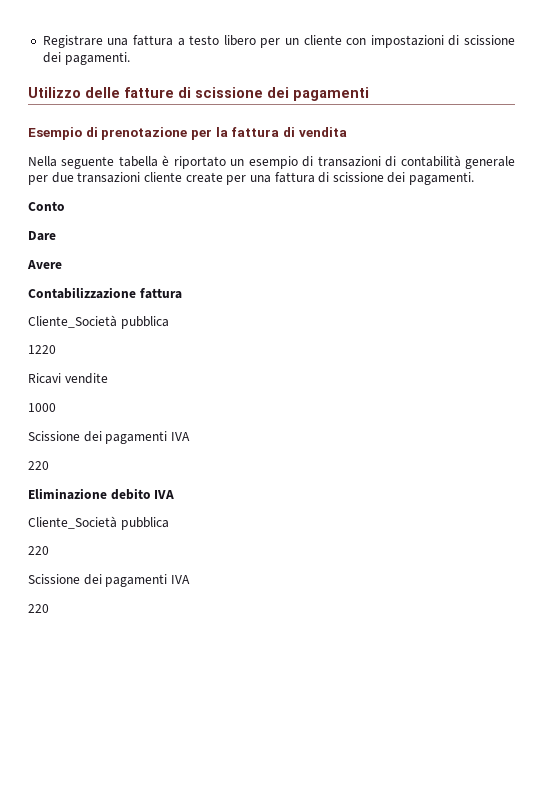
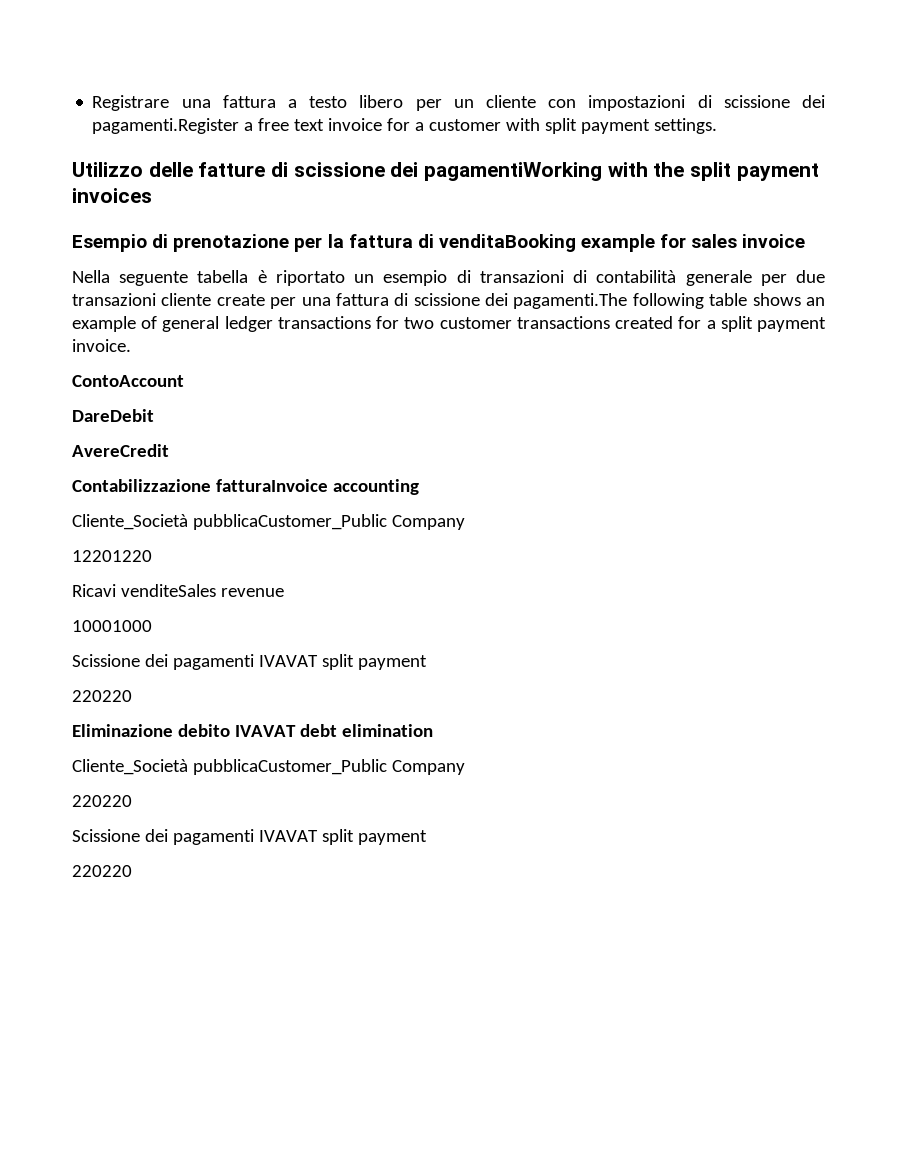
[64,52,130,65] pagamenti. -> [92,118,718,134] pagamenti.Register a free text invoice for a customer with split payment settings.
[293,87,369,101] pagamenti -> [424,162,819,181] [72,188,152,203] pagamentiWorking with the split payment invoices
[298,127,347,137] vendita -> [438,234,806,252] venditaBooking example for sales invoice
[409,172,475,185] [28,201,65,211] [28,231,56,241] [27,260,62,269] pagamenti. // Conto // Dare // Avere -> [513,293,825,309] [72,316,827,332] [72,339,131,352] [72,375,184,387] [72,409,154,422] [72,444,169,457] pagamenti.The following table shows an example of general ledger transactions for two customer transactions сreated for a split payment invoice. // ContoAccount // DareDebit // AvereCredit
[139,288,182,299] [28,315,169,329] [28,345,56,354] [28,373,108,384] [28,403,56,412] [28,431,190,444] [28,461,49,470] [28,488,175,500] [28,516,169,530] [28,546,49,555] [28,574,190,587] [28,604,49,613] fattura // Cliente_Società pubblica // 1220 // Ricavi vendite // 1000 // Scissione dei pagamenti IVA // 220 // Eliminazione debito IVA // Cliente_Società pubblica // 220 // Scissione dei pagamenti IVA // 220 -> [215,479,419,495] [72,514,465,530] [72,550,152,562] [72,584,284,597] [72,620,152,632] [72,654,427,670] [72,690,132,702] [72,724,433,737] [72,759,465,775] [72,795,132,807] [72,829,427,845] [72,865,132,877] fatturaInvoice accounting // Cliente_Società pubblicaCustomer_Public Company // 12201220 // Ricavi venditeSales revenue // 10001000 // Scissione dei pagamenti IVAVAT split payment // 220220 // Eliminazione debito IVAVAT debt elimination // Cliente_Società pubblicaCustomer_Public Company // 220220 // Scissione dei pagamenti IVAVAT split payment // 220220

